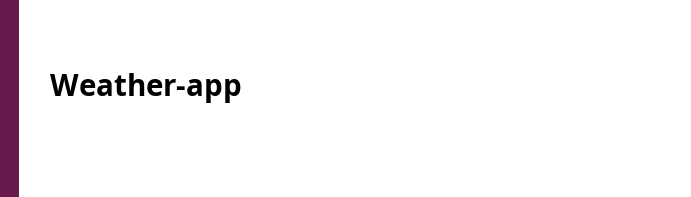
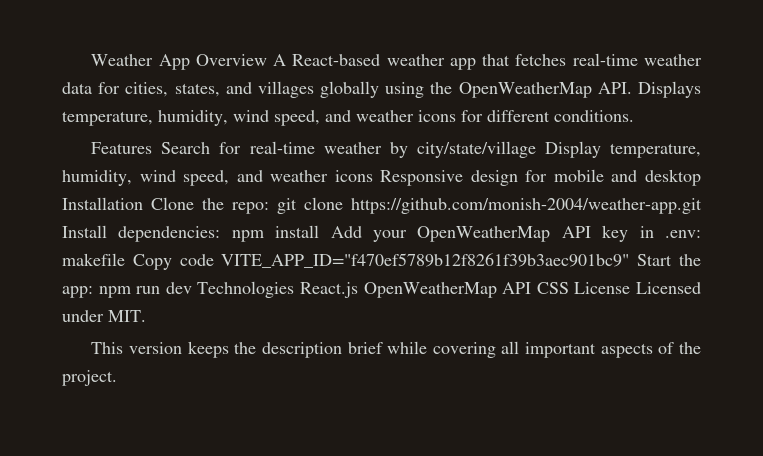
[50,73,242,103] Weather-app -> [91,53,702,70] [62,81,701,98] [62,110,634,126] [91,141,702,158] [62,169,701,186] [62,197,702,214] [62,225,701,242] [62,253,701,270] [62,281,702,298] [62,310,146,322] [91,341,701,358] [62,370,117,386] Weather App Overview A React-based weather app that fetches real-time weather data for cities, states, and villages globally using the OpenWeatherMap API. Displays temperature, humidity, wind speed, and weather icons for different conditions. // Features Search for real-time weather by city/state/village Display temperature, humidity, wind speed, and weather icons Responsive design for mobile and desktop Installation Clone the repo: git clone https://github.com/monish-2004/weather-app.git Install dependencies: npm install Add your OpenWeatherMap API key in .env: makefile Copy code VITE_APP_ID="f470ef5789b12f8261f39b3aec901bc9" Start the app: npm run dev Technologies React.js OpenWeatherMap API CSS License Licensed under MIT. // This version keeps the description brief while covering all important aspects of the project.

